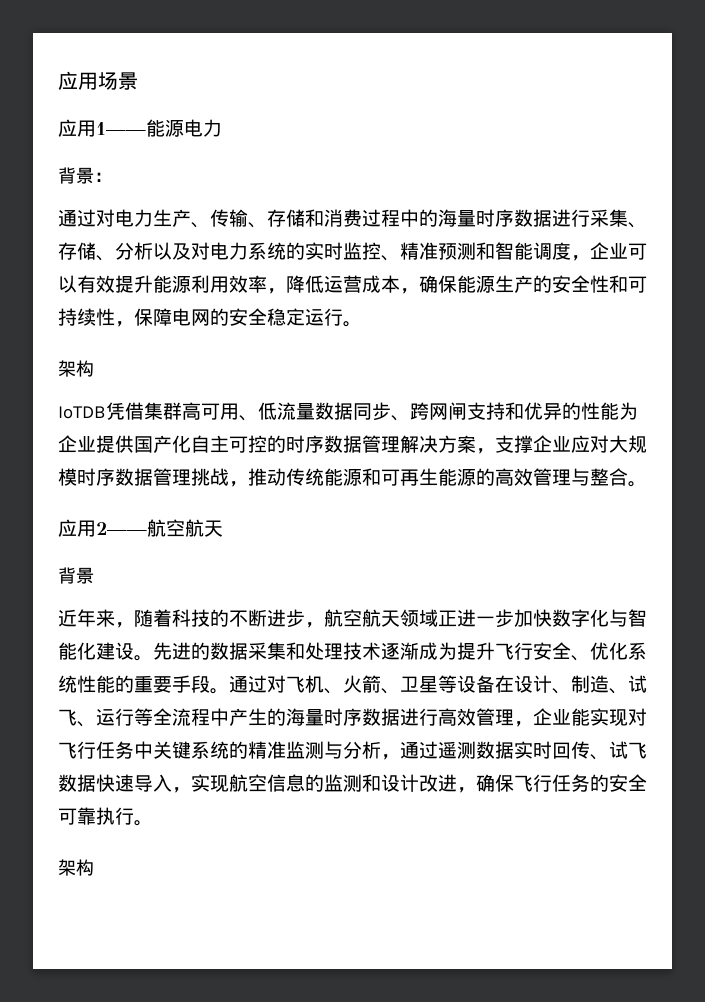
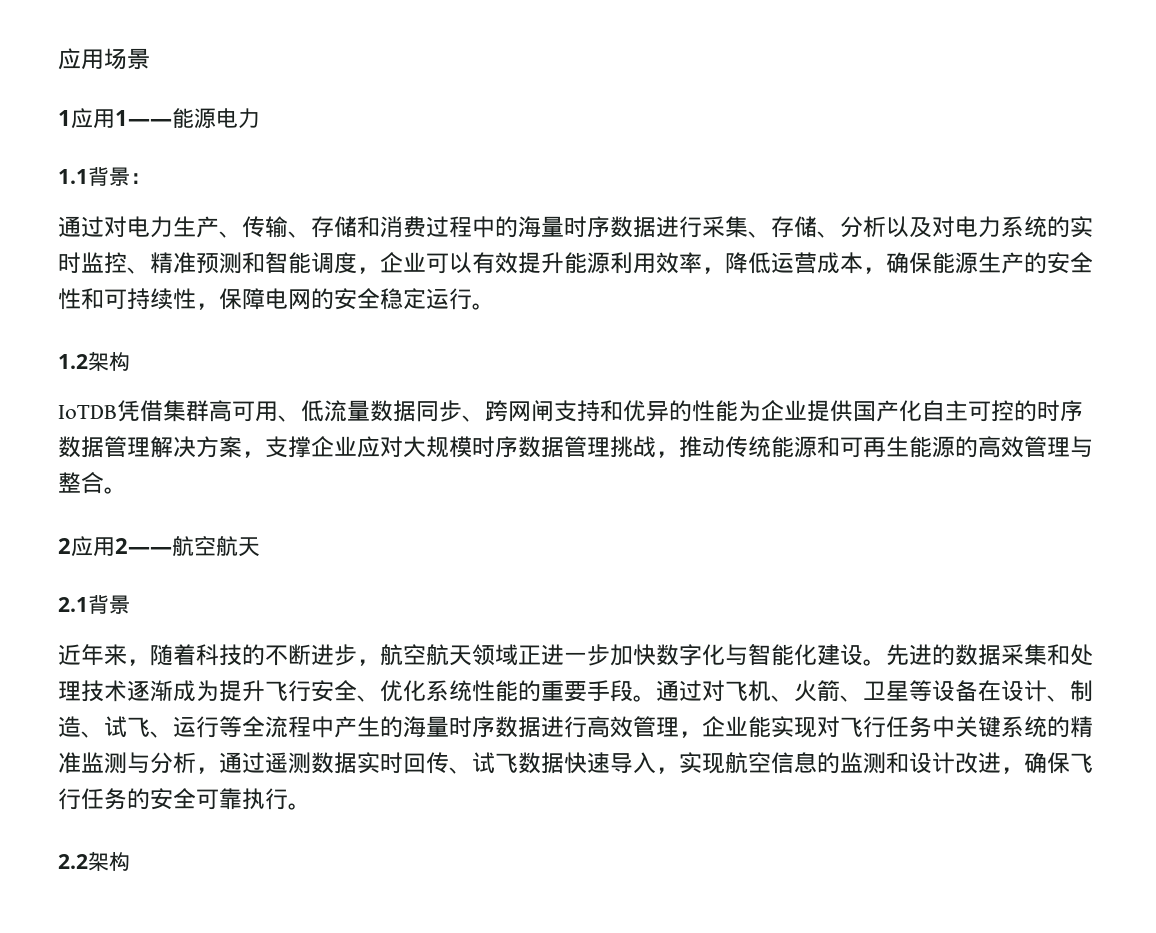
(138, 81) none -> [58,110,71,126] 1
(222, 128) none -> [58,169,88,184] 1.1
(362, 324) none -> [58,354,88,369] 1.2
(647, 484) none -> [58,538,71,554] 2
(223, 528) none -> [58,597,88,612] 2.1
(153, 823) none -> [58,854,88,869] 2.2

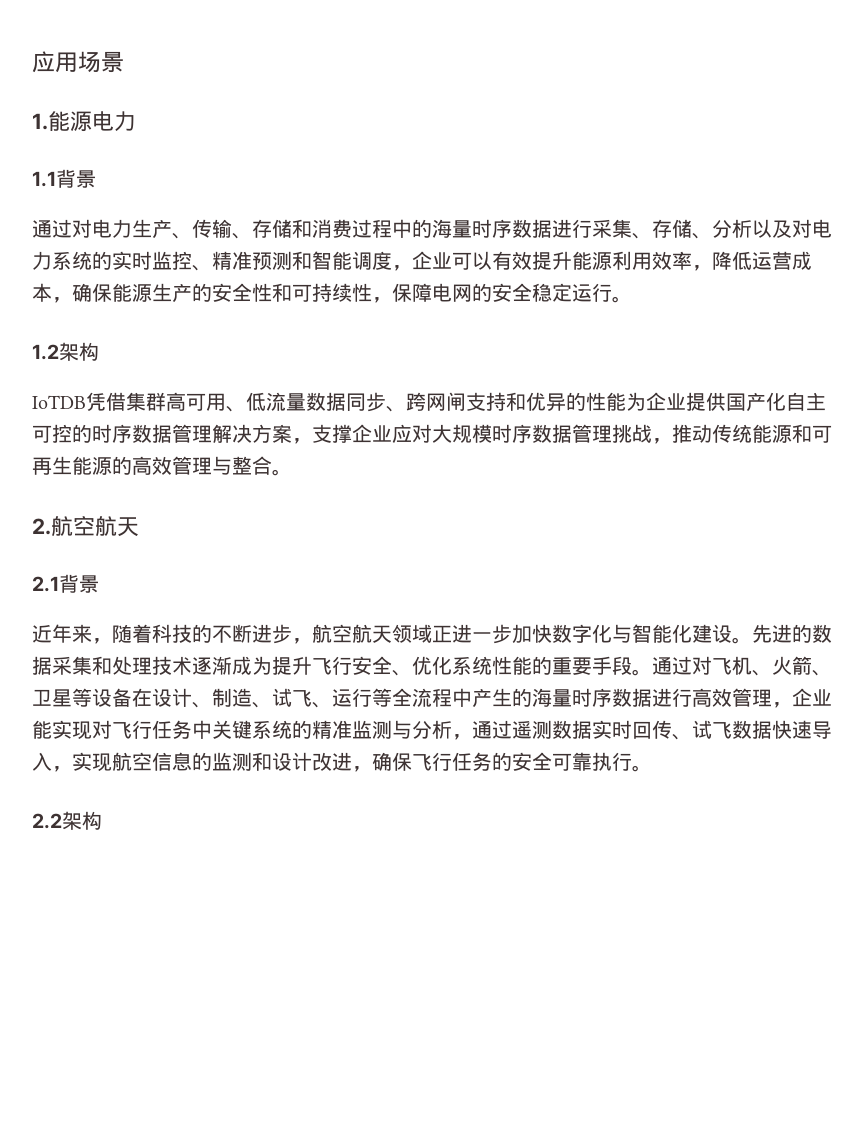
[58,108,172,129] 1应用1—— -> [32,113,48,130] 1.
[130,173,151,184] ： -> (96, 179) none
[58,536,172,557] 2应用2—— -> [32,518,51,535] 2.

